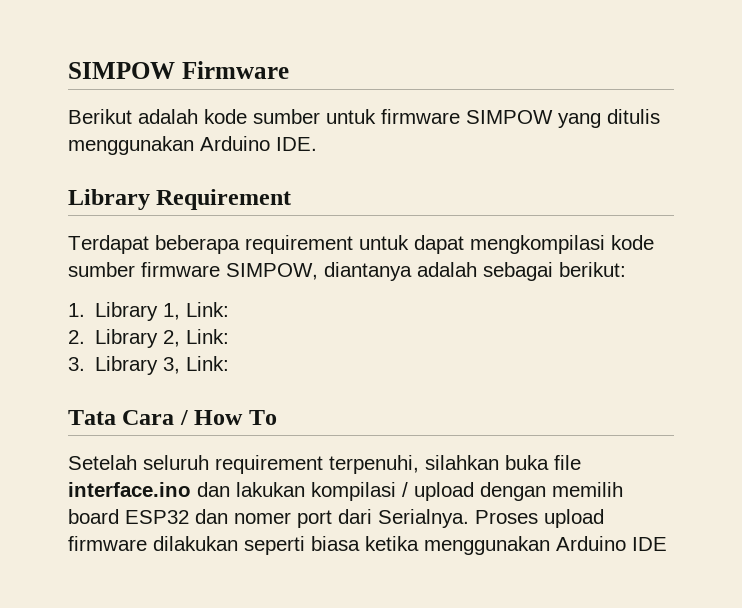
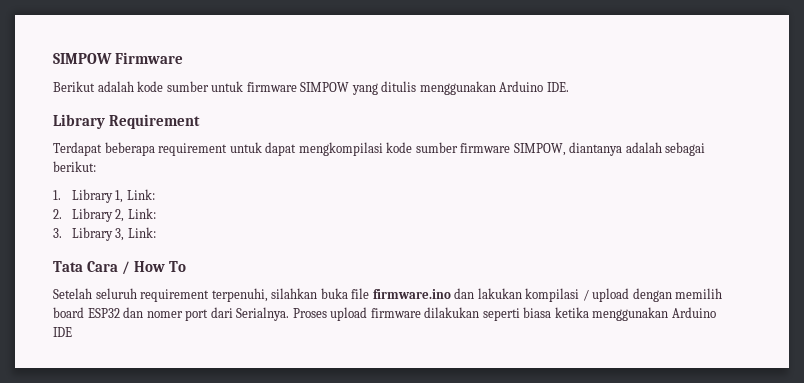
[68,482,191,497] interface.ino -> [372,289,451,299] firmware.ino

